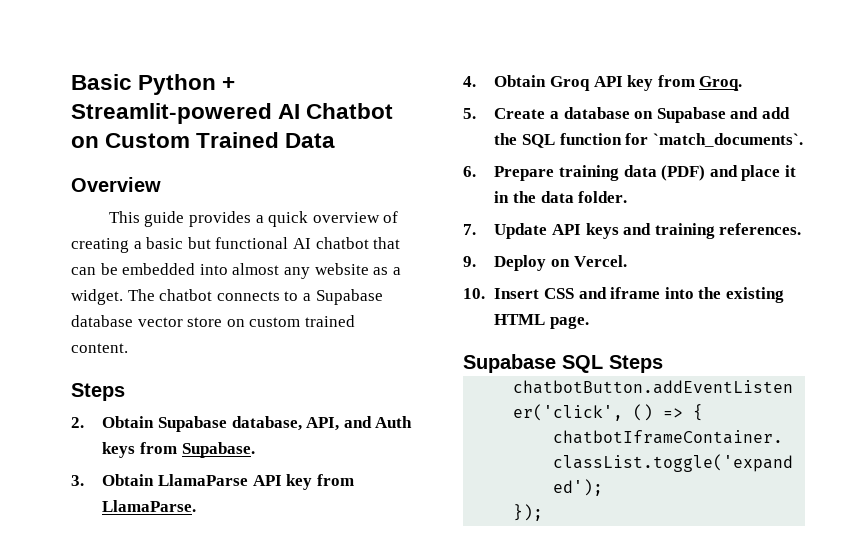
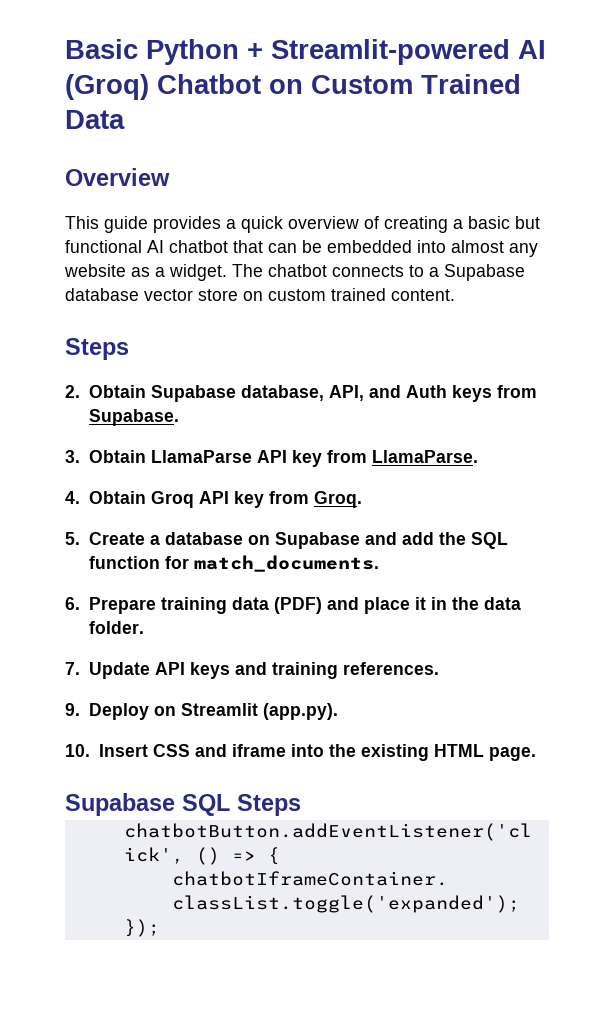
(301, 111) none -> [65,74,149,100] (Groq)
[652,133,803,147] `match_documents`. -> [193,555,379,572] match_documents.
[573,255,627,267] Vercel. -> [180,703,338,720] Streamlit (app.py).

